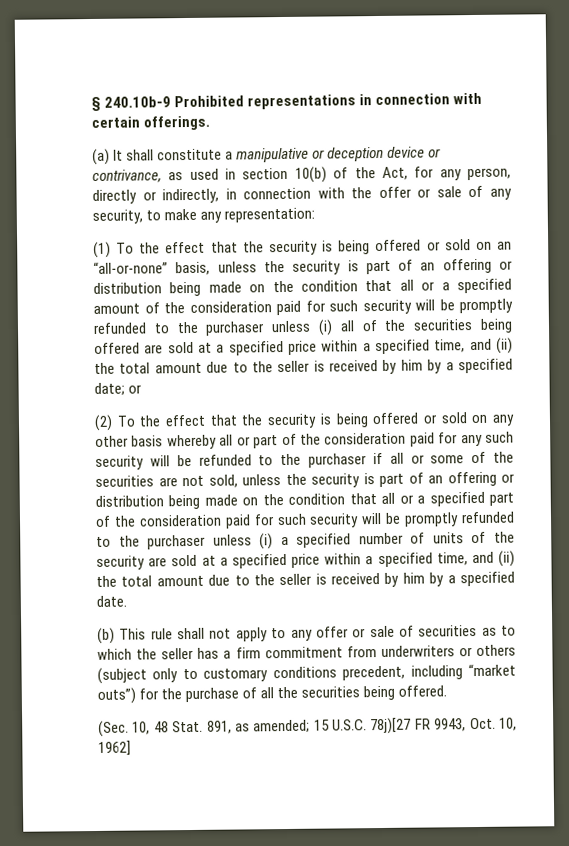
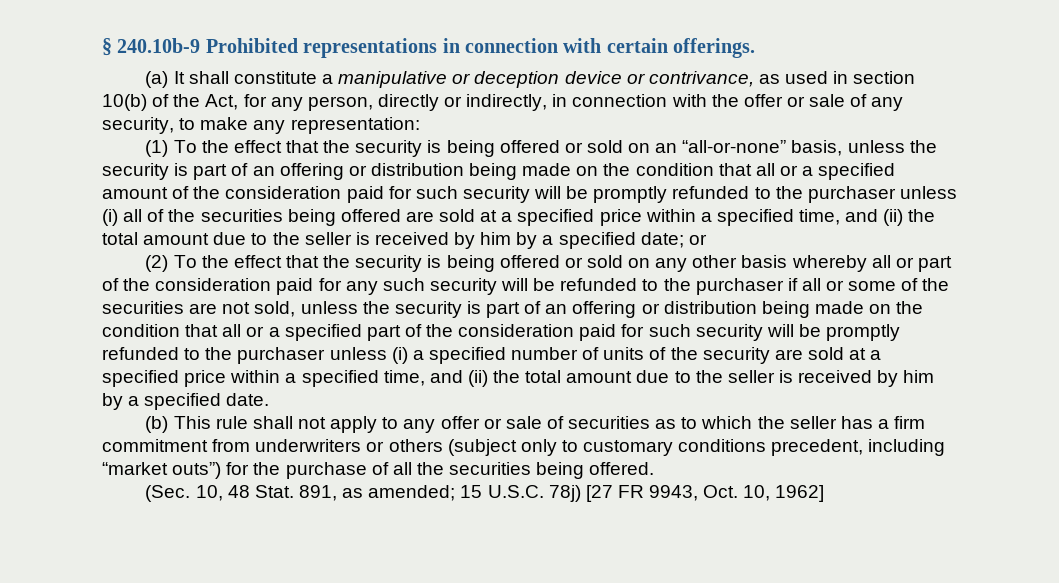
[370,717,412,735] 78j)[27 -> [548,485,613,502] 78j) [27

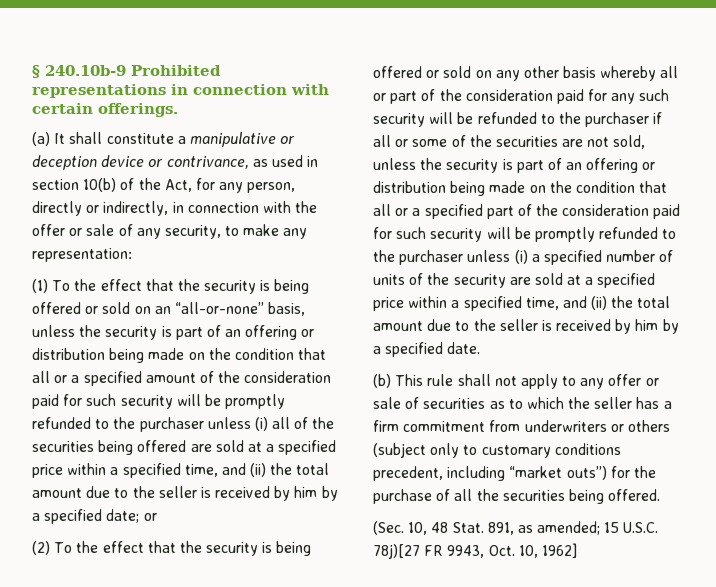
[548,485,613,502] 78j) [27 -> [373,544,420,559] 78j)[27

